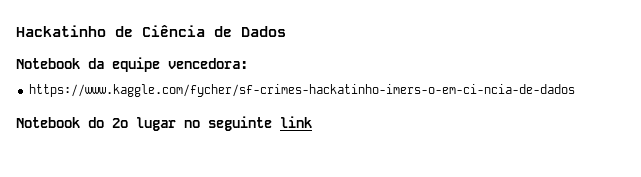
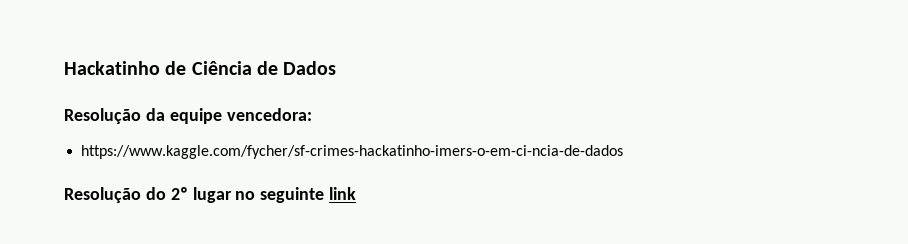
[16,58,80,69] Notebook -> [64,108,141,124] Resolução
[16,117,80,128] Notebook -> [64,187,141,203] Resolução

